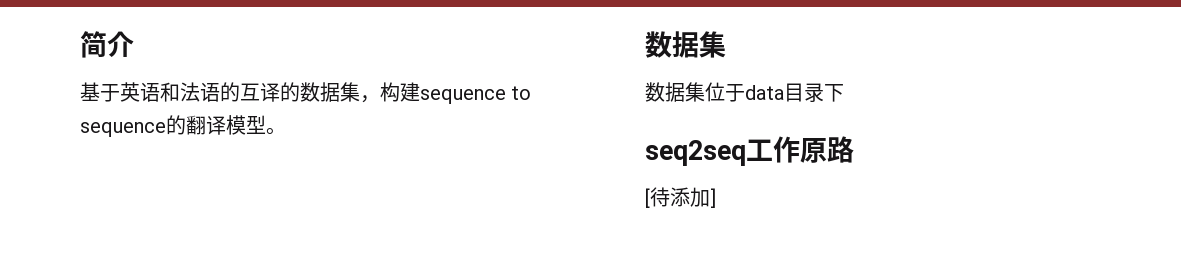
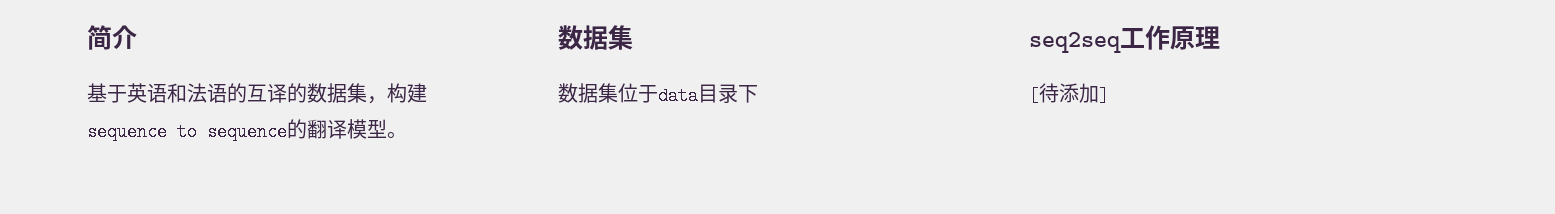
[827,136,854,163] 路 -> [1195,26,1220,49] 理

